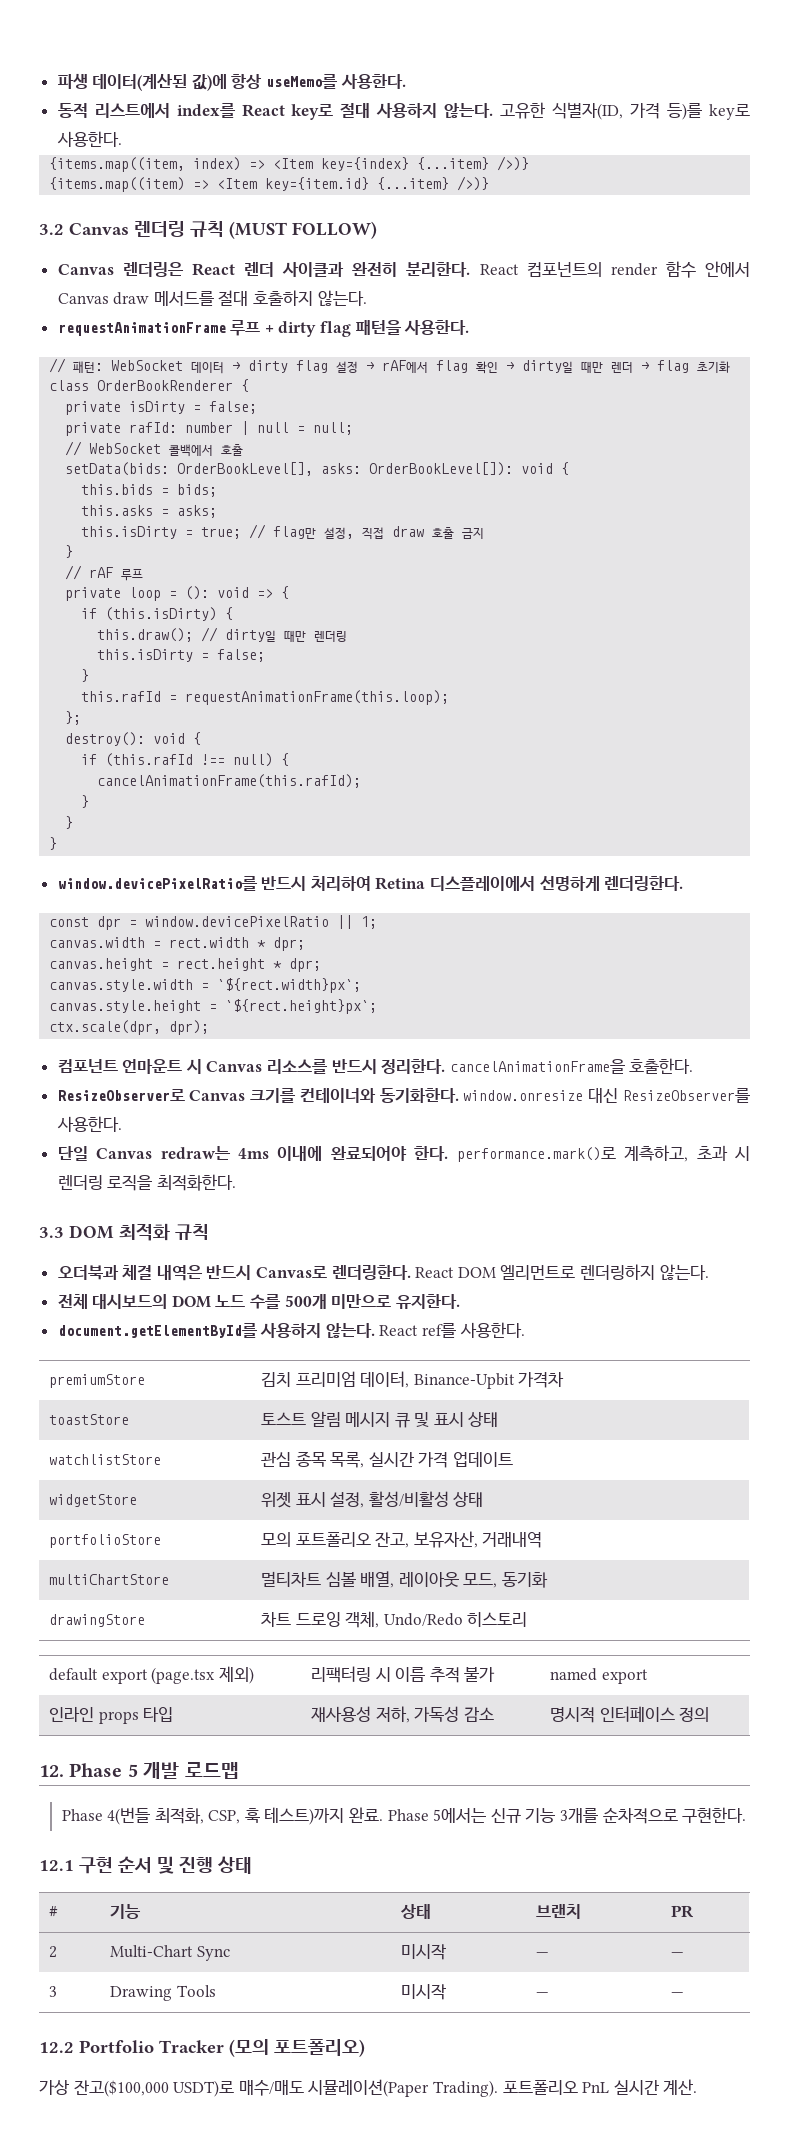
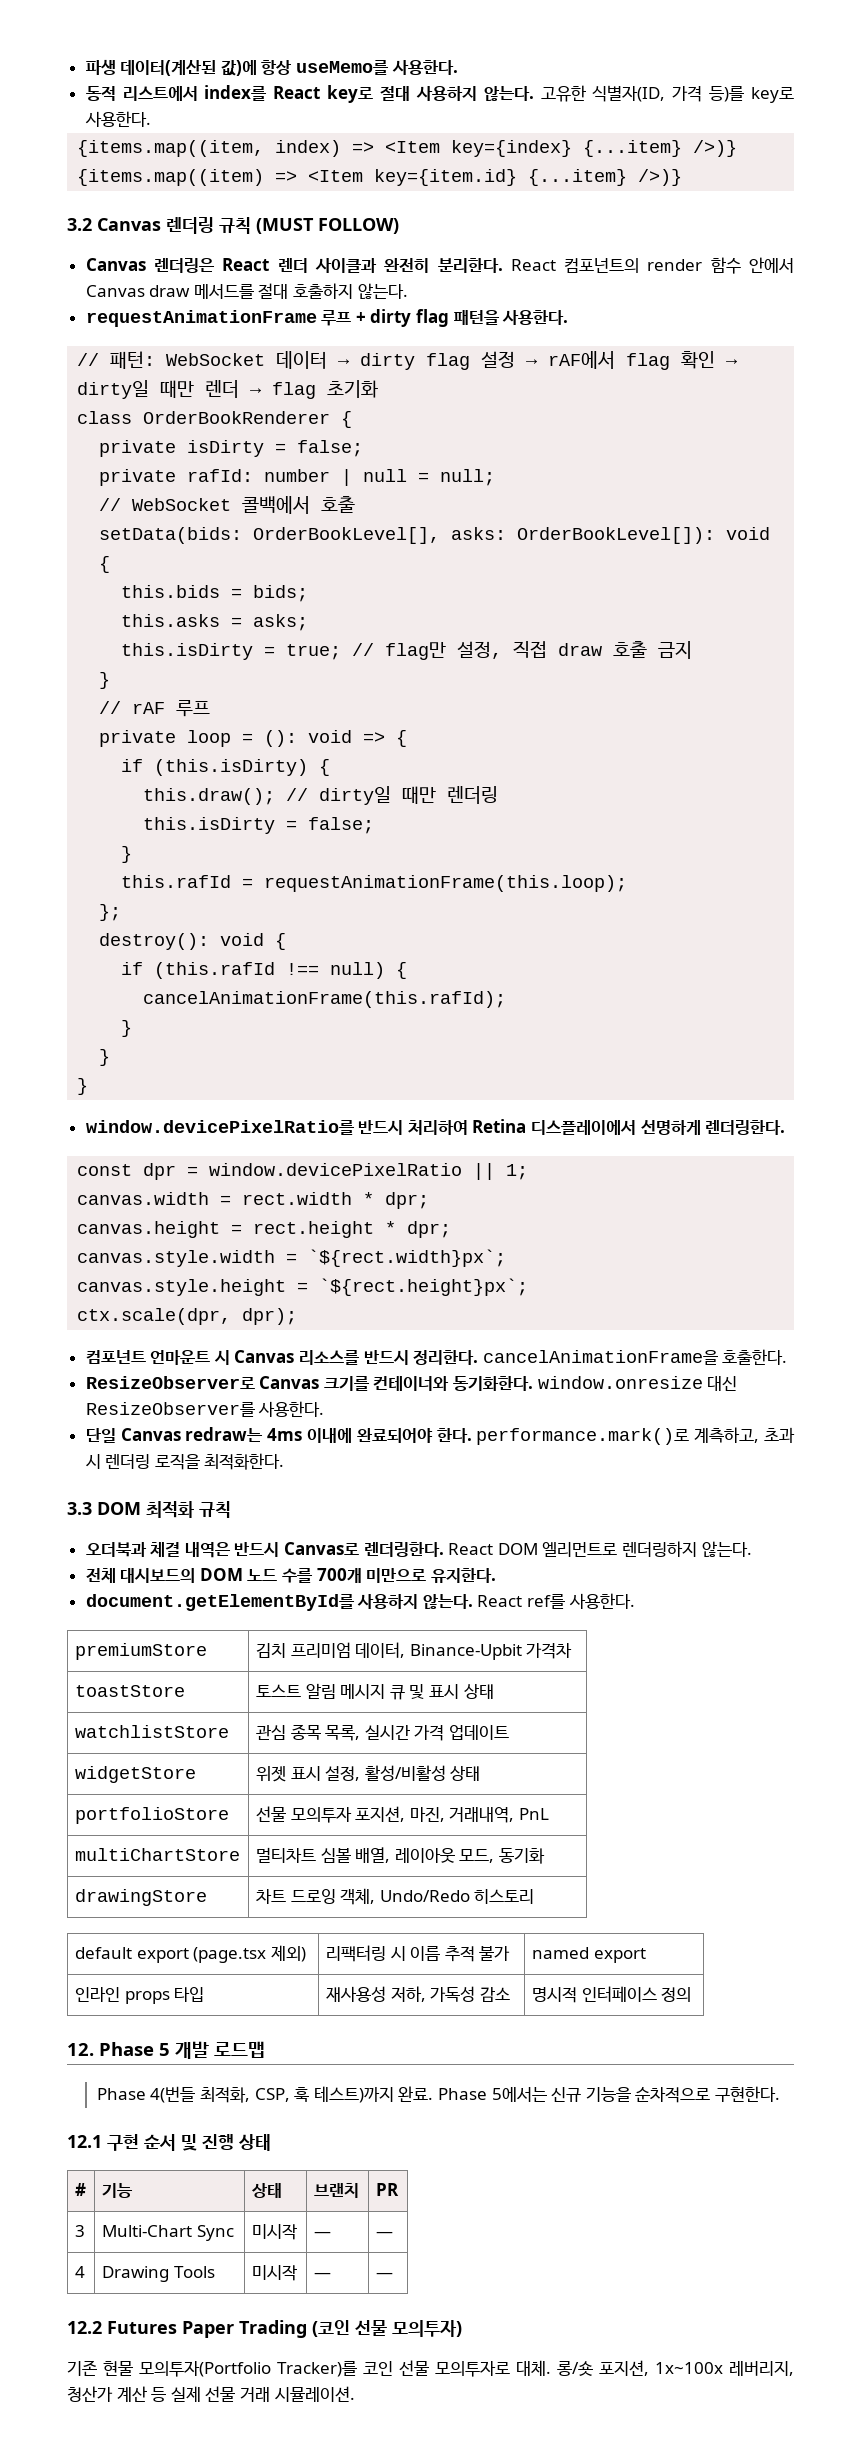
[284,1294,327,1309] 500개 -> [316,1568,362,1583] 700개
[260,1531,543,1548] 모의 포트폴리오 잔고, 보유자산, 거래내역 -> [255,1806,549,1823] 선물 모의투자 포지션, 마진, 거래내역, PnL
[525,1808,599,1823] 기능 3개를 -> [585,2087,631,2102] 기능을
[48,1946,57,1958] 2 -> [74,2225,85,2237] 3
[48,1986,57,1997] 3 -> [74,2266,85,2278] 4
[79,2039,365,2057] [39,2079,698,2097] Portfolio Tracker (모의 포트폴리오) // 가상 잔고($100,000 USDT)로 매수/매도 시뮬레이션(Paper Trading). 포트폴리오 PnL 실시간 계산. -> [107,2320,462,2338] [67,2360,794,2377] [67,2386,355,2402] Futures Paper Trading (코인 선물 모의투자) // 기존 현물 모의투자(Portfolio Tracker)를 코인 선물 모의투자로 대체. 롱/숏 포지션, 1x~100x 레버리지, 청산가 계산 등 실제 선물 거래 시뮬레이션.

